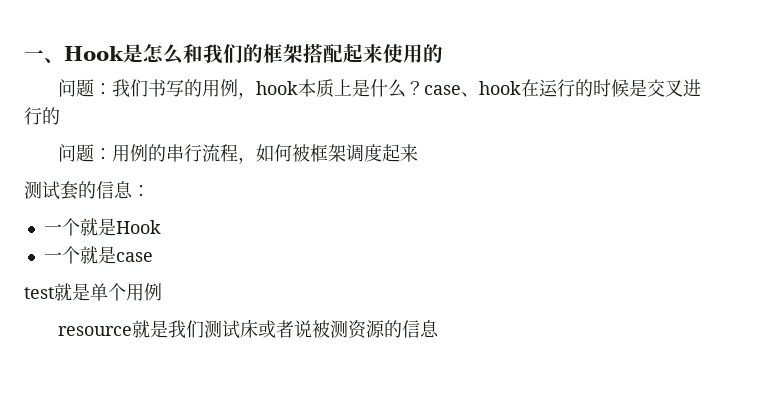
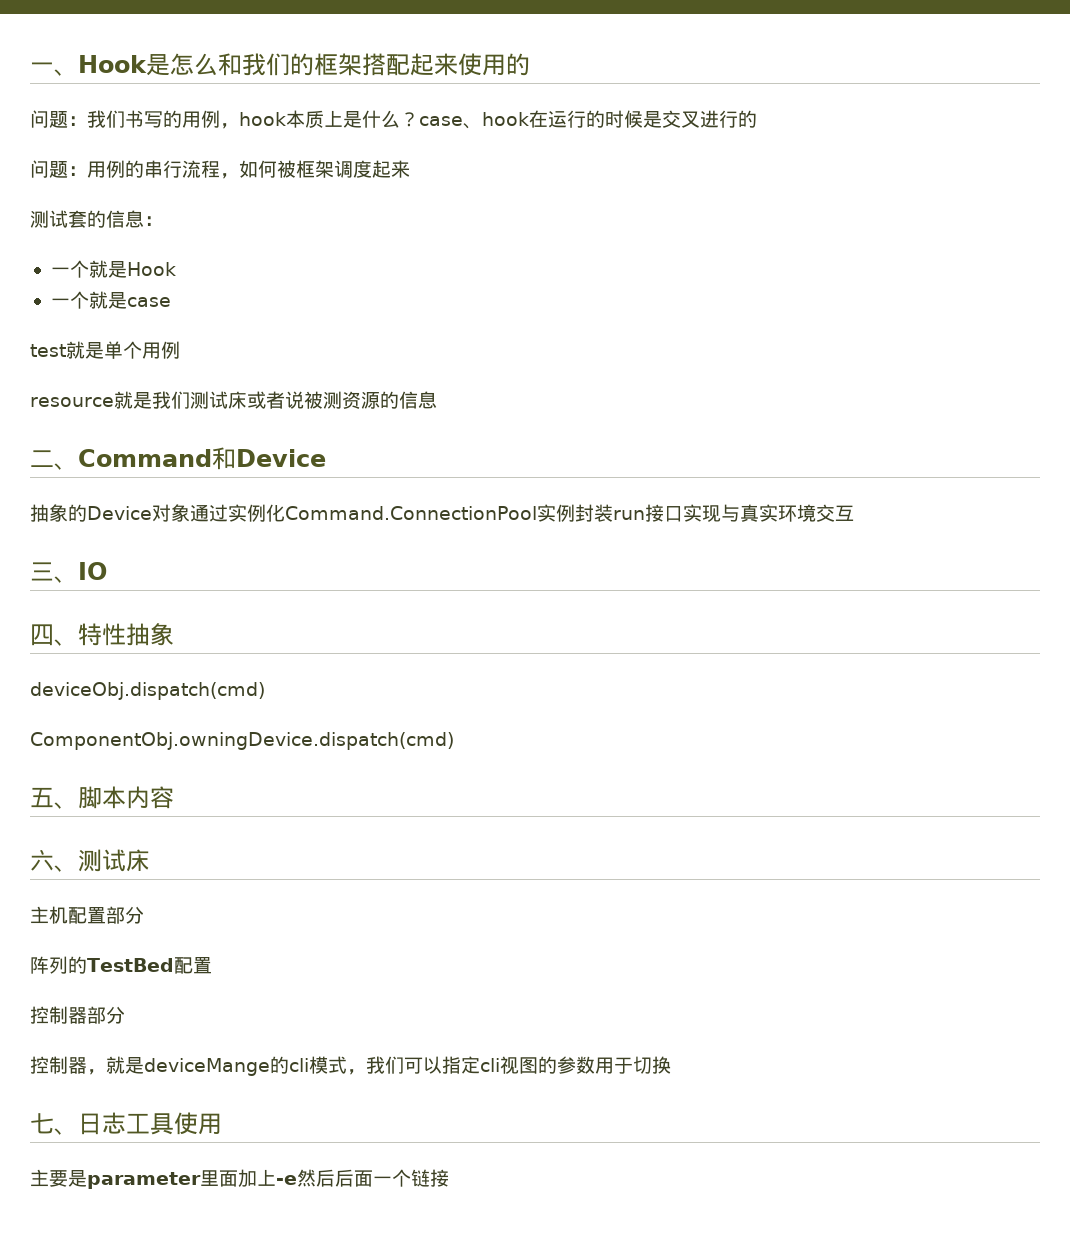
(439, 329) none -> [30,447,326,470] [30,504,854,522] [30,562,107,583] [30,623,174,646] [30,682,265,700] [30,732,454,750] [30,786,174,809] [30,849,150,872] [30,906,144,924] [30,956,212,974] [30,1006,125,1024] [30,1056,671,1076] [30,1112,222,1135] [30,1169,449,1189] // 二、Command和Device // 抽象的Device对象通过实例化Command.ConnectionPool实例封装run接口实现与真实环境交互 // 三、IO // 四、特性抽象 // deviceObj.dispatch(cmd) // ComponentObj.owningDevice.dispatch(cmd) // 五、脚本内容 // 六、测试床 // 主机配置部分 // 阵列的TestBed配置 // 控制器部分 // 控制器，就是deviceMange的cli模式，我们可以指定cli视图的参数用于切换 // 七、日志工具使用 // 主要是parameter里面加上-e然后后面一个链接

